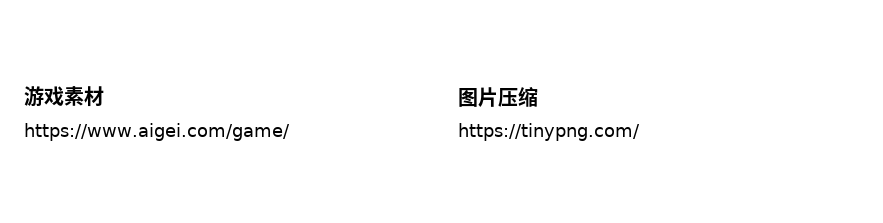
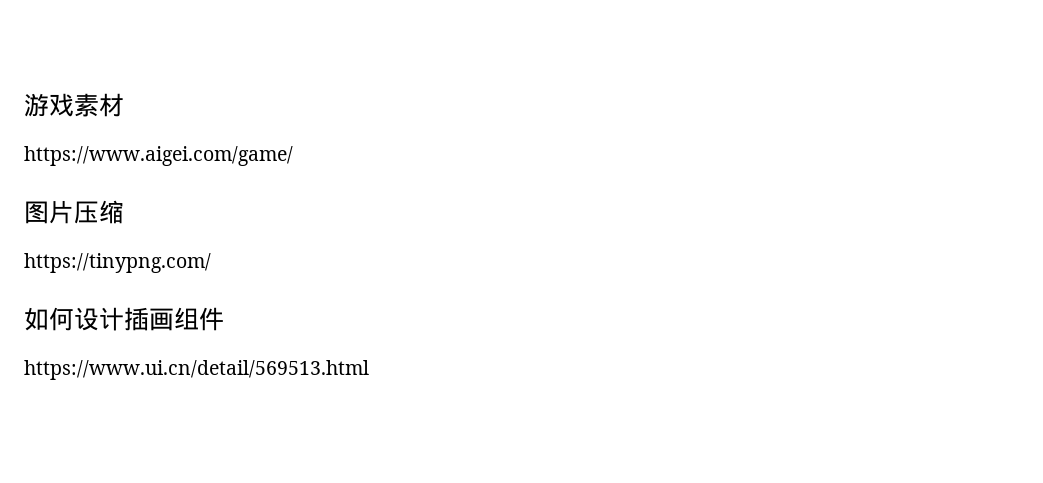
(640, 132) none -> [24,307,224,331] [24,360,369,380] // 如何设计插画组件 // https://www.ui.cn/detail/569513.html

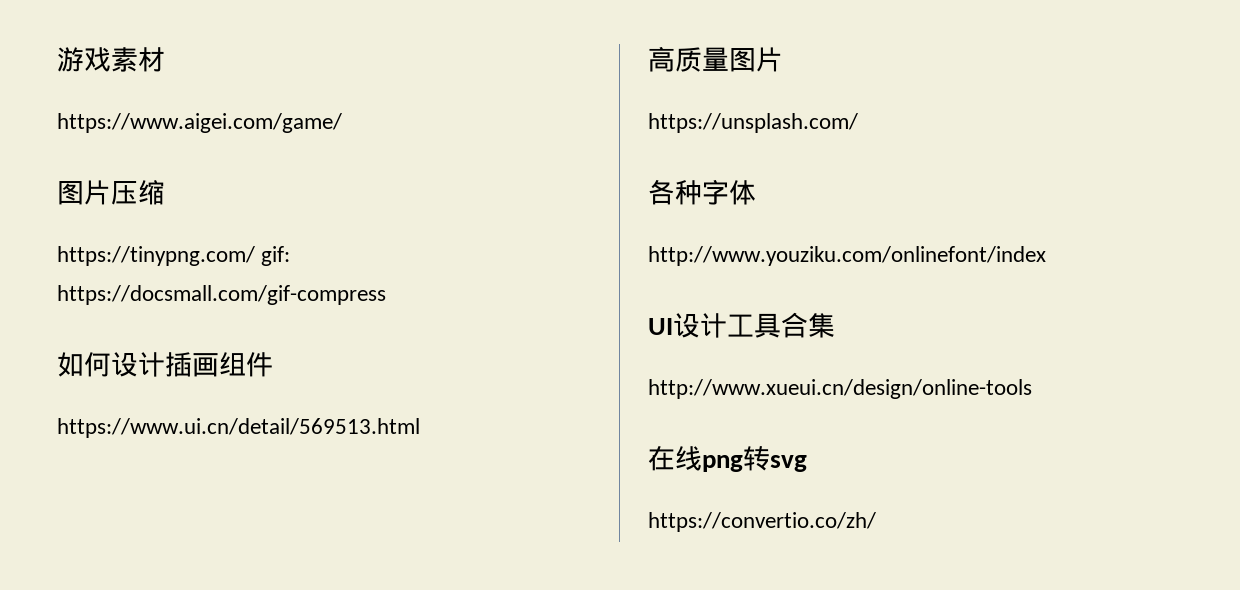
(211, 263) none -> [261,246,291,266] [57,285,386,305] gif: https://docsmall.com/gif-compress
(369, 370) none -> [648,46,783,72] [648,113,858,133] [648,179,756,205] [648,246,1046,266] [648,312,835,338] [648,379,1032,399] [648,446,807,472] [648,512,876,532] // 高质量图片 // https://unsplash.com/ // 各种字体 // http://www.youziku.com/onlinefont/index // UI设计工具合集 // http://www.xueui.cn/design/online-tools // 在线png转svg // https://convertio.co/zh/

